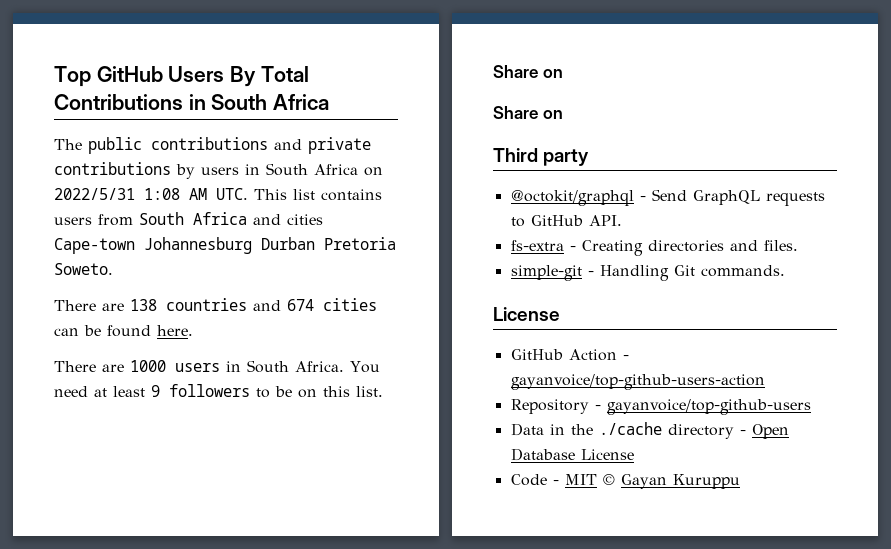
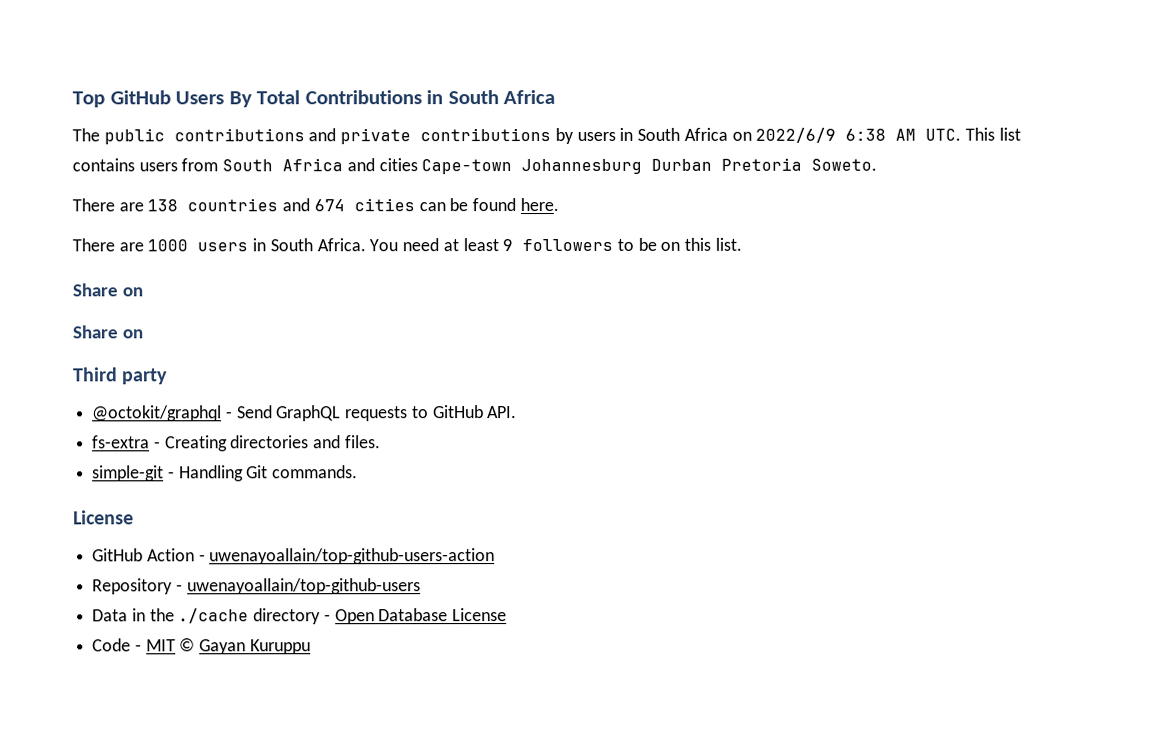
[54,188,180,200] 2022/5/31 1:08 -> [755,127,887,143] 2022/6/9 6:38
[510,374,765,390] gayanvoice/top-github-users-action -> [209,548,496,565] uwenayoallain/top-github-users-action
[606,399,811,415] gayanvoice/top-github-users -> [186,578,421,595] uwenayoallain/top-github-users

